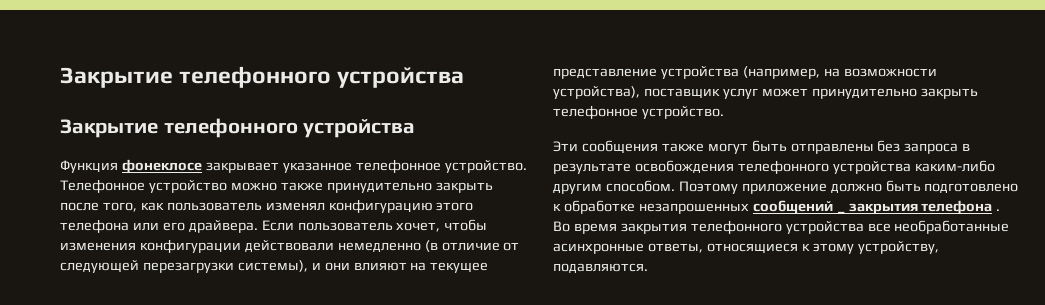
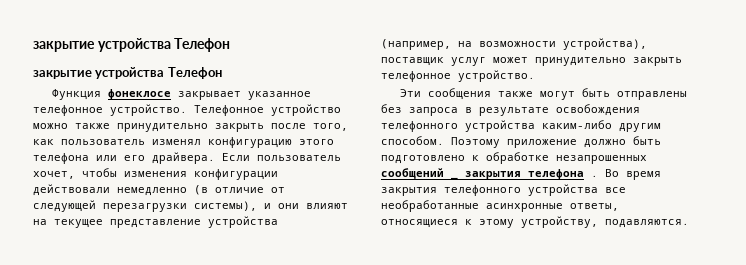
[60,66,465,88] [60,118,416,138] Закрытие телефонного устройства // Закрытие телефонного устройства -> [33,38,231,52] [33,67,222,79] закрытие устройства Телефон // закрытие устройства Телефон

